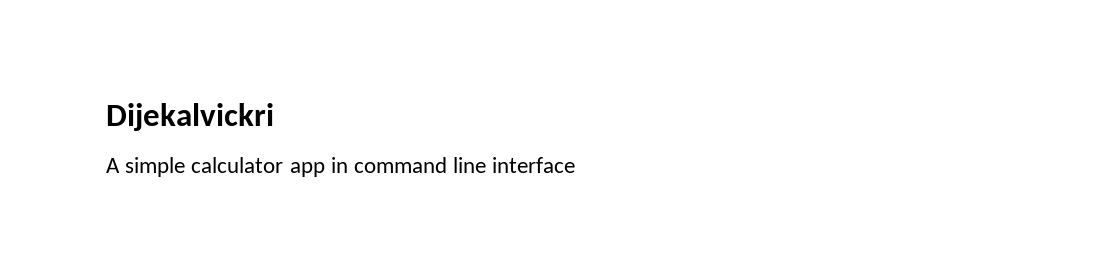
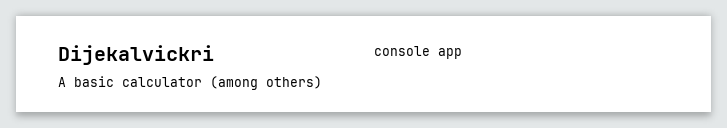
[125,157,576,177] simple calculator app in command line interface -> [74,76,322,90] [374,46,462,59] basic calculator (among others) console app

